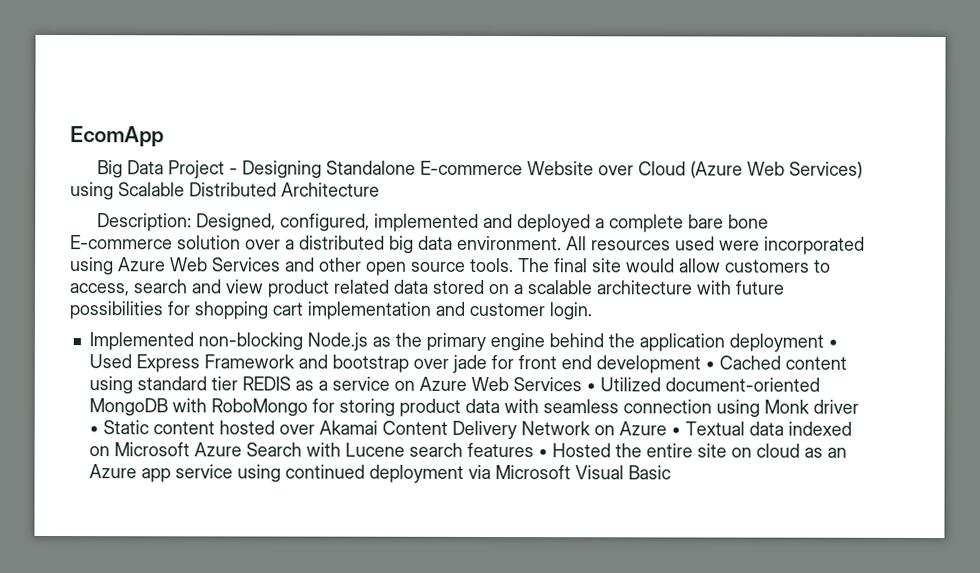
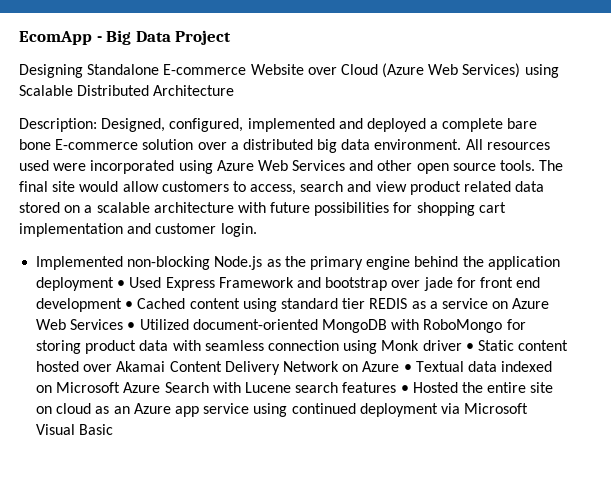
(164, 137) // -> [96,36,102,42] -
[228,168,238,175] - -> (232, 37) //

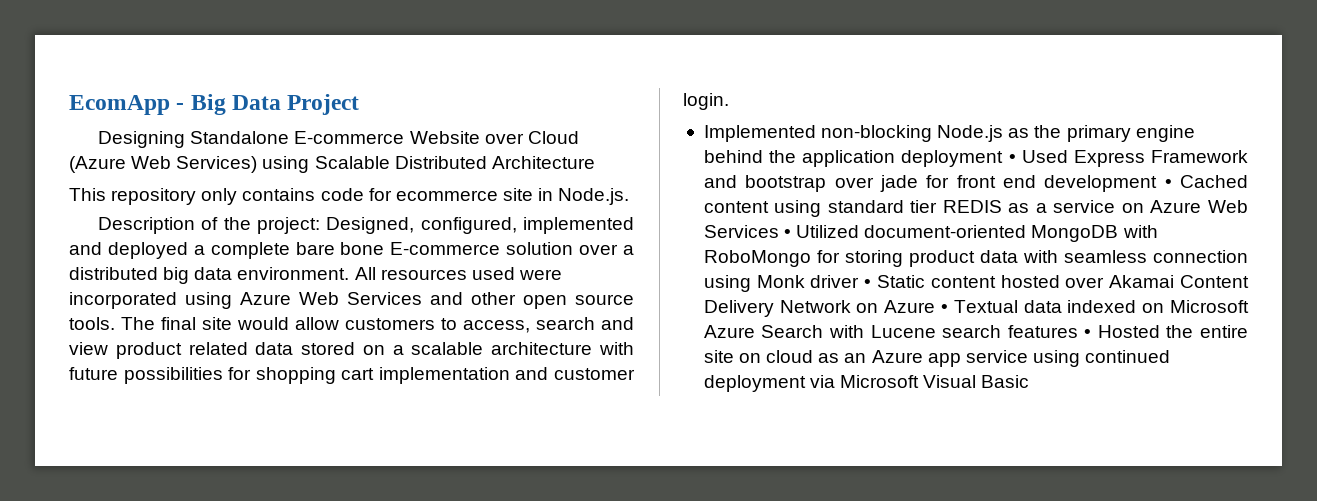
[19,118,97,132] Description: -> [69,188,630,205] [98,217,321,234] This repository only contains code for ecommerce site in Node.js. // Description of the project:

